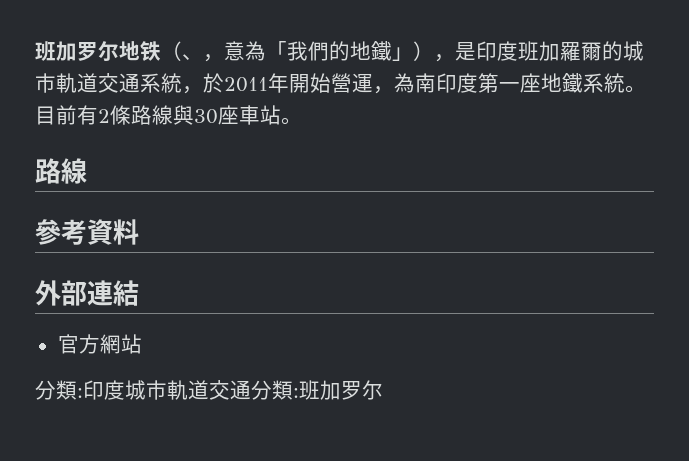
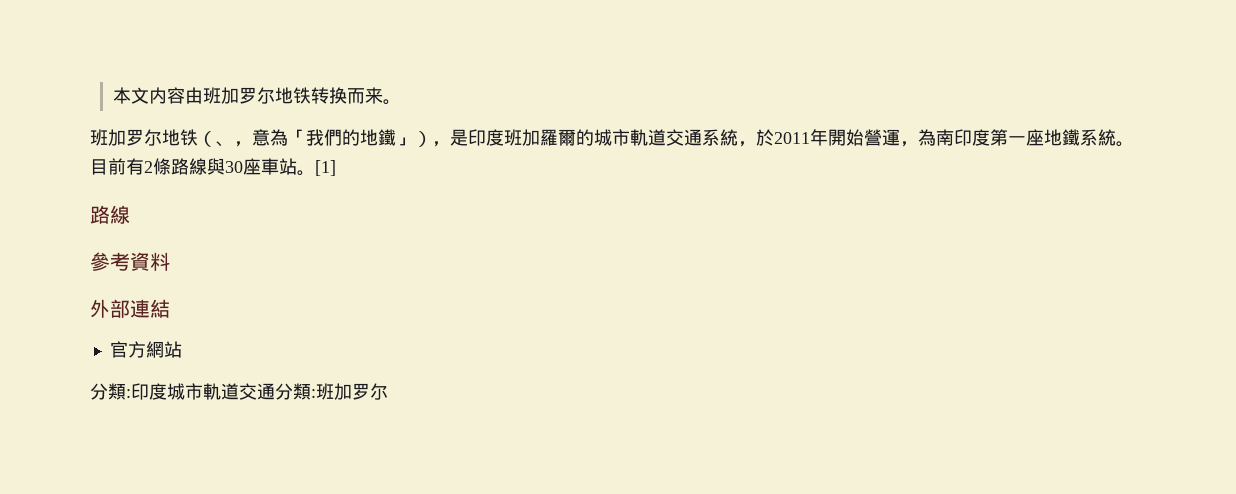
(35, 51) none -> [112,87,401,105] 本文内容由班加罗尔地铁转换而来。 //
(302, 121) none -> [315,160,336,176] [1]

